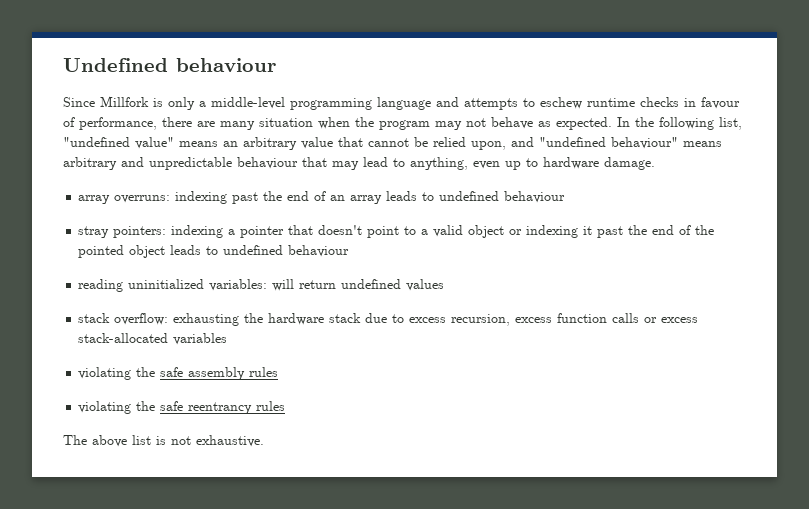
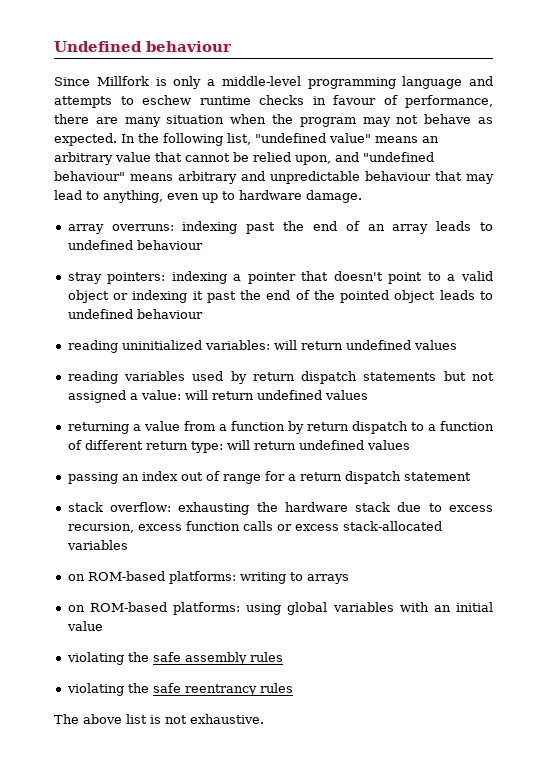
(445, 285) none -> [67,371,494,384] [67,390,368,403] [67,421,494,434] [67,440,410,453] [67,471,471,484] // reading variables used by return dispatch statements but not assigned a value: will return undefined values // returning a value from a function by return dispatch to a function of different return type: will return undefined values // passing an index out of range for a return dispatch statement
(228, 339) none -> [67,571,349,584] [67,602,493,615] [66,621,103,631] // on ROM-based platforms: writing to arrays // on ROM-based platforms: using global variables with an initial value

